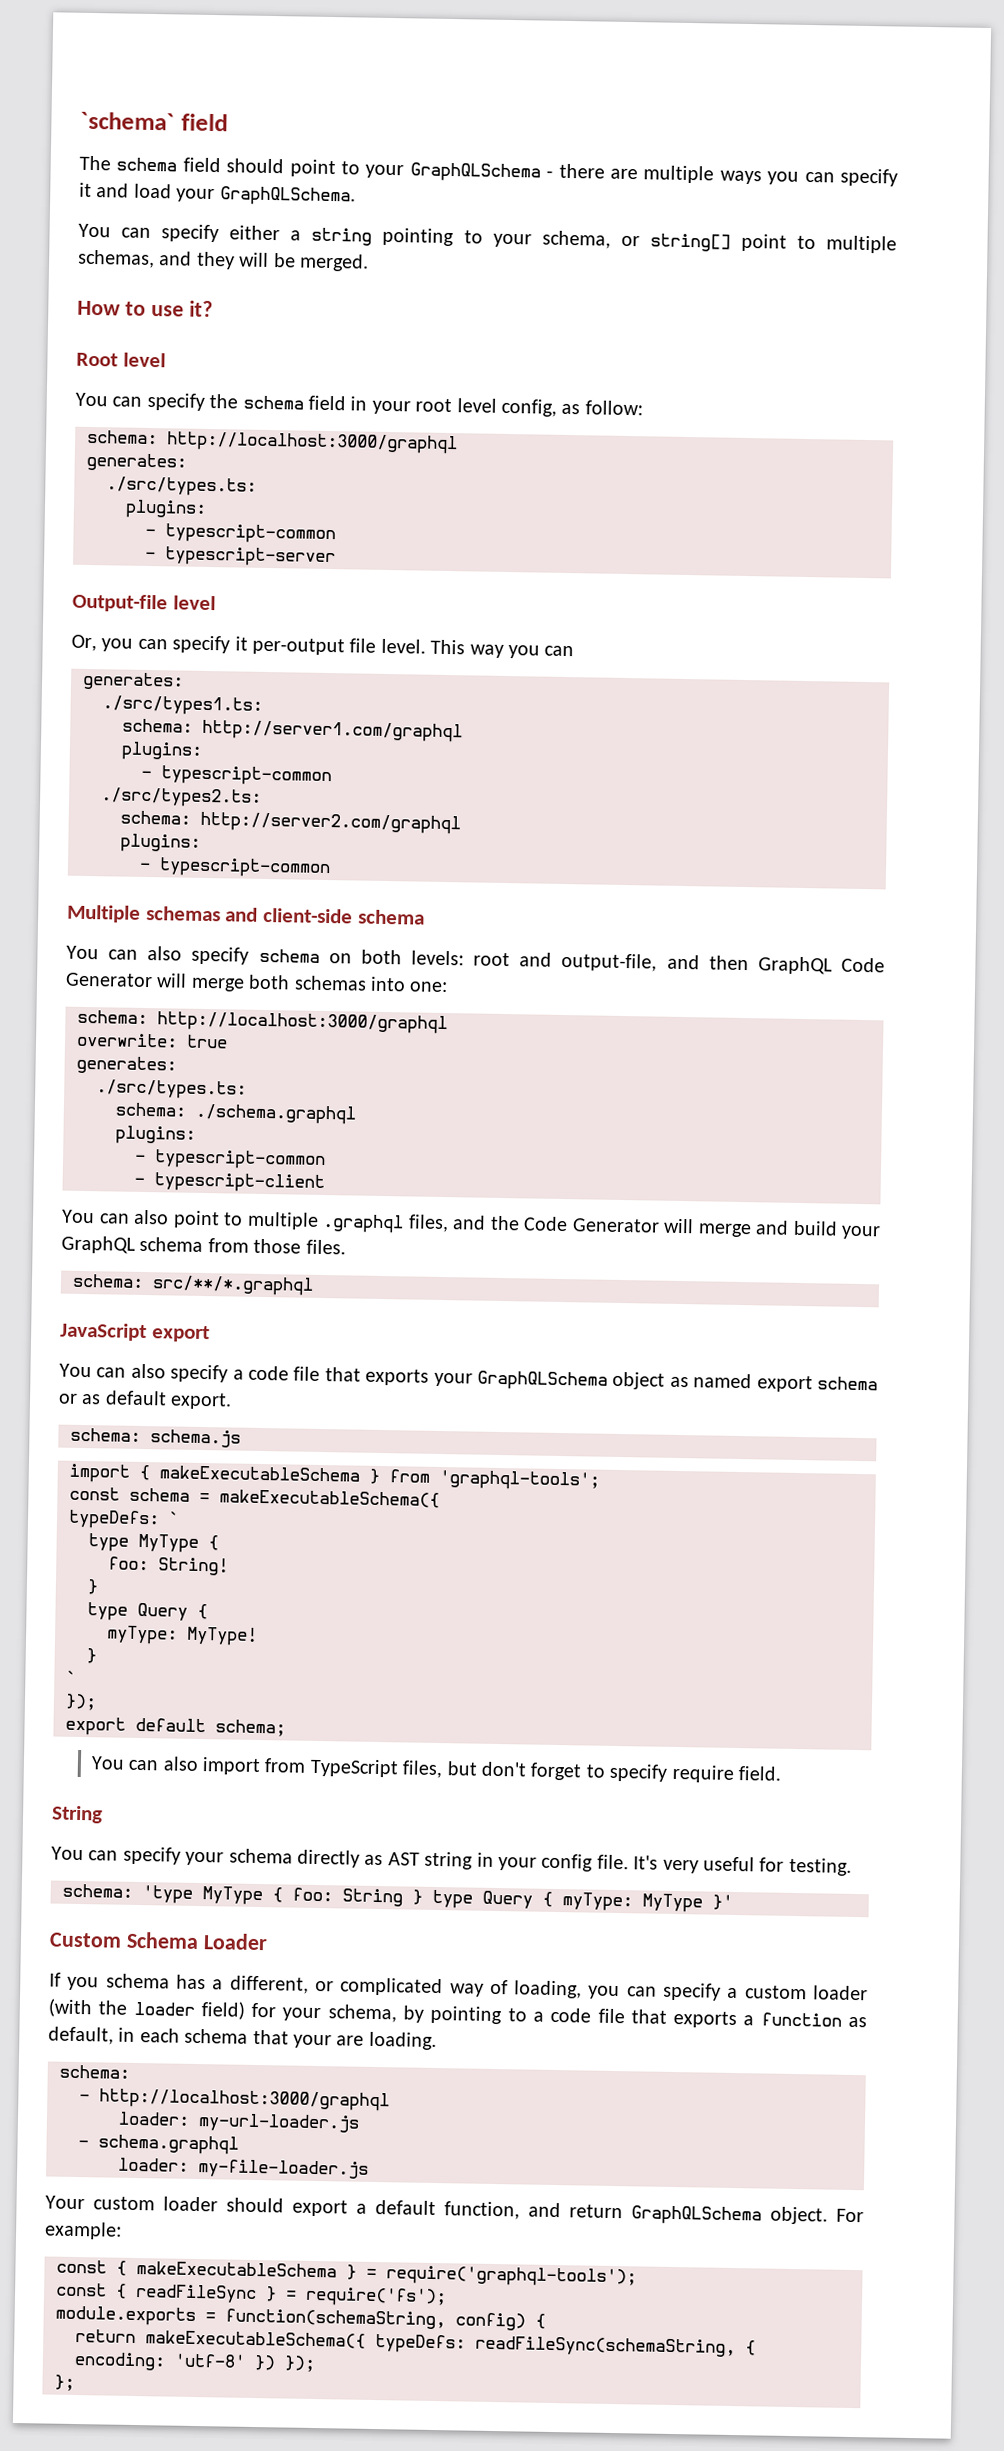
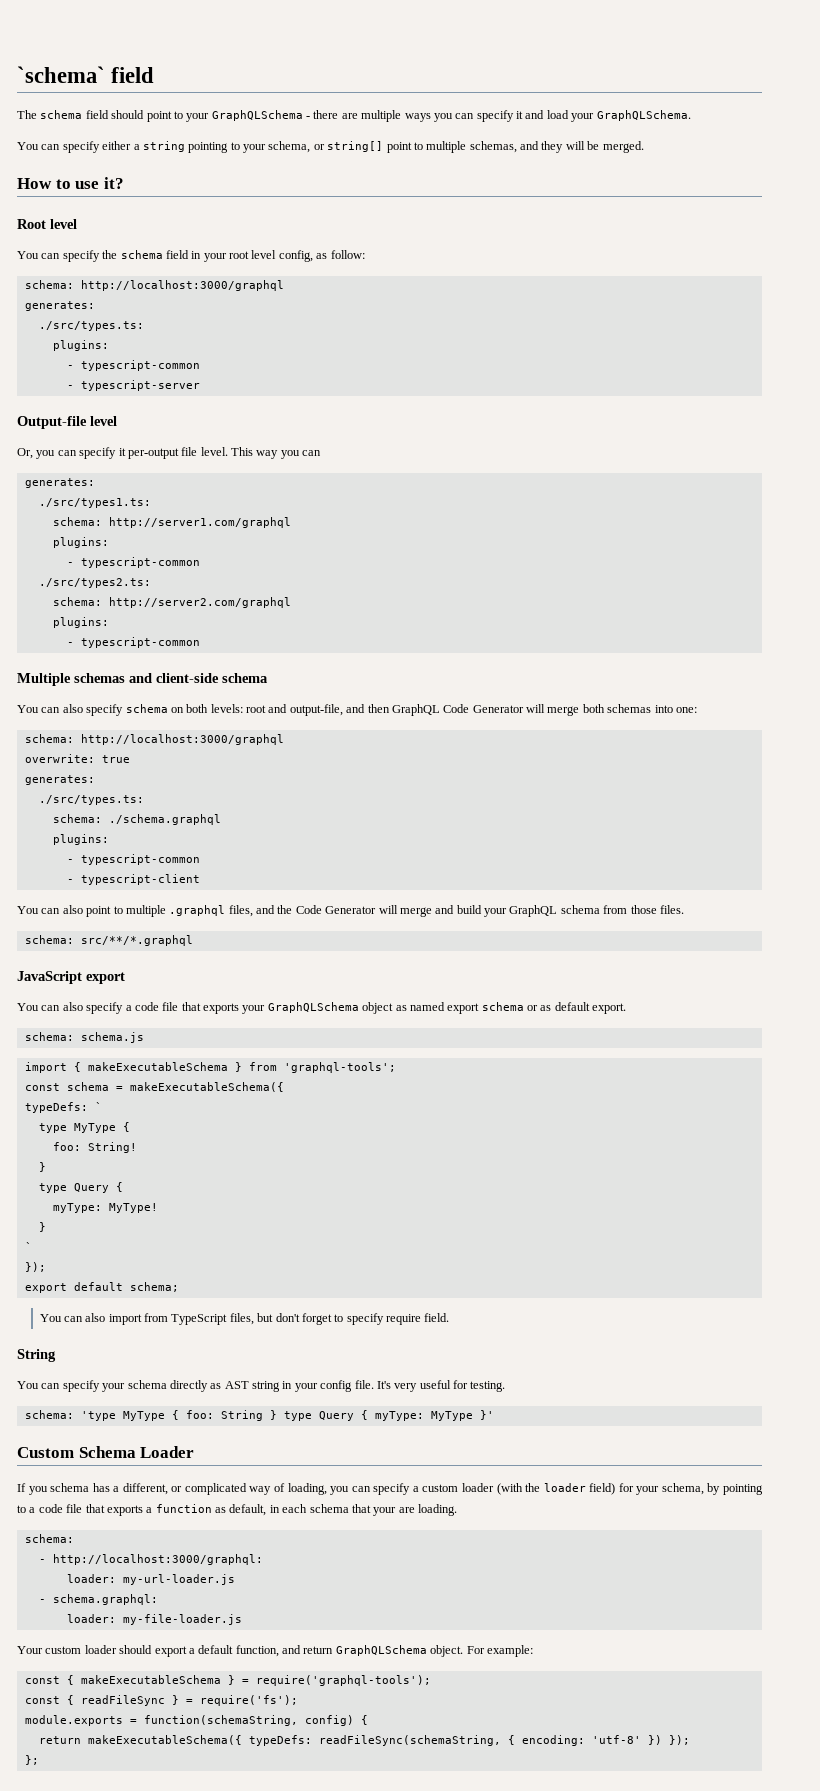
[99,2088,390,2112] http://localhost:3000/graphql -> [52,1554,263,1565] http://localhost:3000/graphql:
[98,2134,239,2155] schema.graphql -> [52,1594,158,1605] schema.graphql:

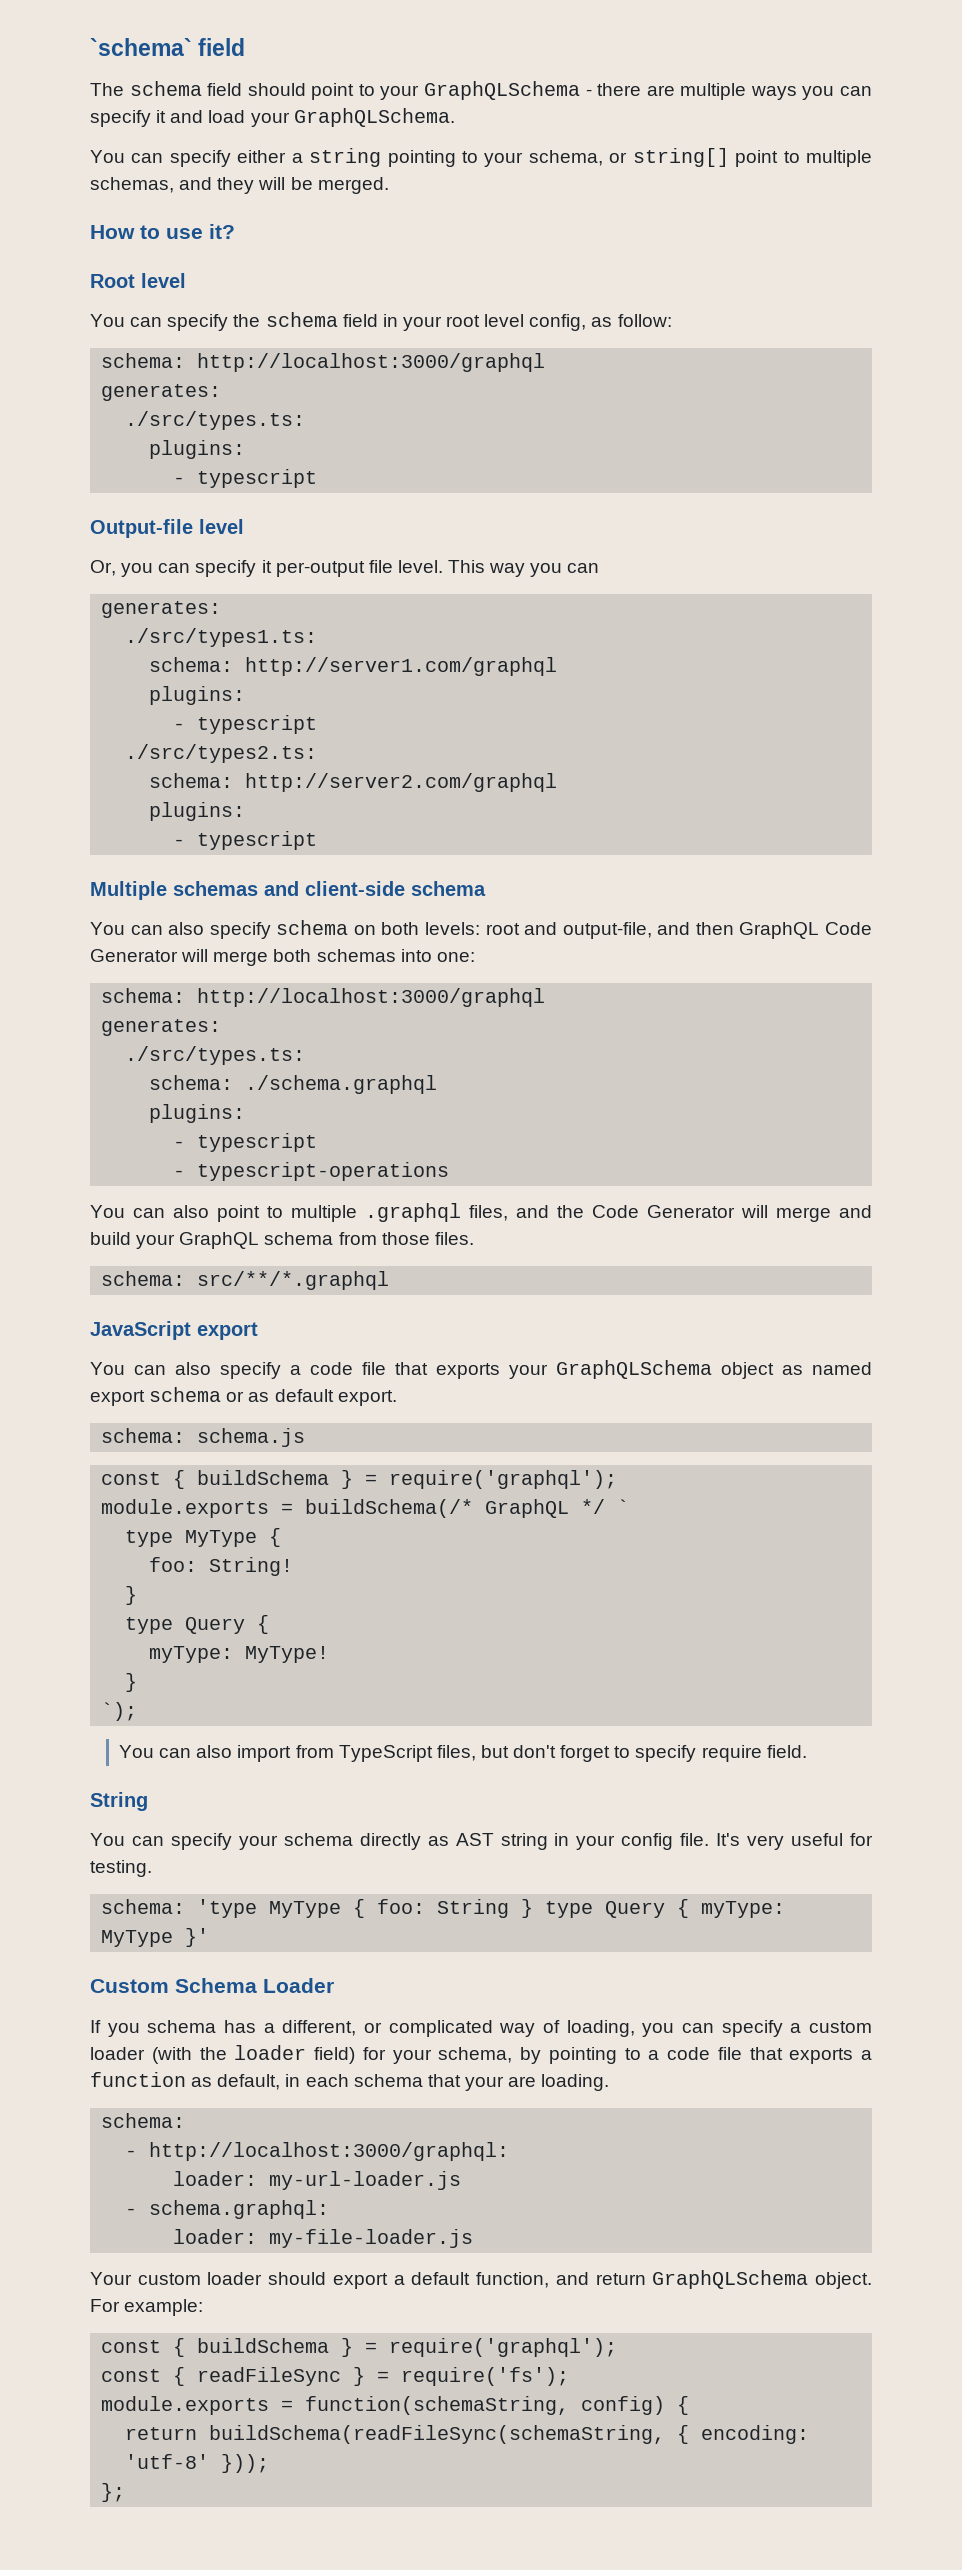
[80,360,200,371] [66,380,200,391] typescript-common // - typescript-server -> [197,469,318,488] typescript
[80,557,200,568] typescript-common -> [197,715,318,734] typescript
[80,637,200,648] typescript-common -> [197,831,318,850] typescript
[24,754,130,763] // overwrite: true -> (546, 997) none
[80,854,200,865] [66,874,200,885] typescript-common // - typescript-client -> [197,1133,318,1152] [173,1162,450,1181] typescript // - typescript-operations
[24,1062,396,1073] [24,1082,284,1092] [24,1102,88,1113] import { makeExecutableSchema } from 'graphql-tools'; // const schema = makeExecutableSchema({ // typeDefs: -> [101,1470,618,1489] [101,1499,606,1518] const { buildSchema } = require('graphql'); // module.exports = buildSchema(/* GraphQL */
[24,1242,32,1251] [24,1262,46,1272] [24,1282,179,1293] ` // }); // export default schema; -> [101,1702,138,1721] `);
[80,1675,431,1686] makeExecutableSchema } = require('graphql-tools'); -> [197,2338,618,2357] buildSchema } = require('graphql');
[87,1735,501,1746] makeExecutableSchema({ typeDefs: readFileSync(schemaString, -> [209,2425,666,2444] buildSchema(readFileSync(schemaString,
[647,1735,690,1745] }) }); -> [221,2454,270,2473] }));

